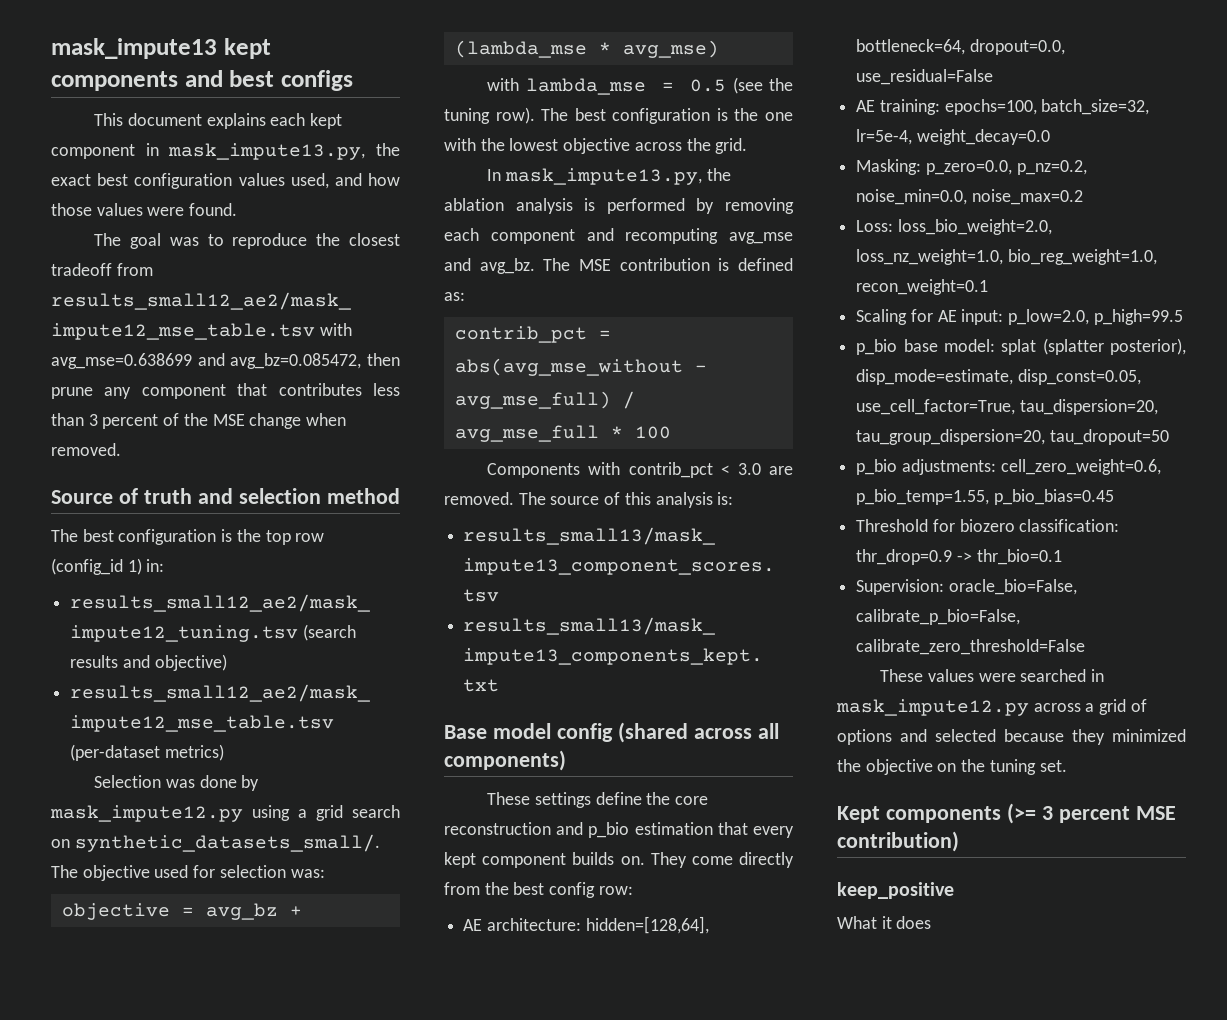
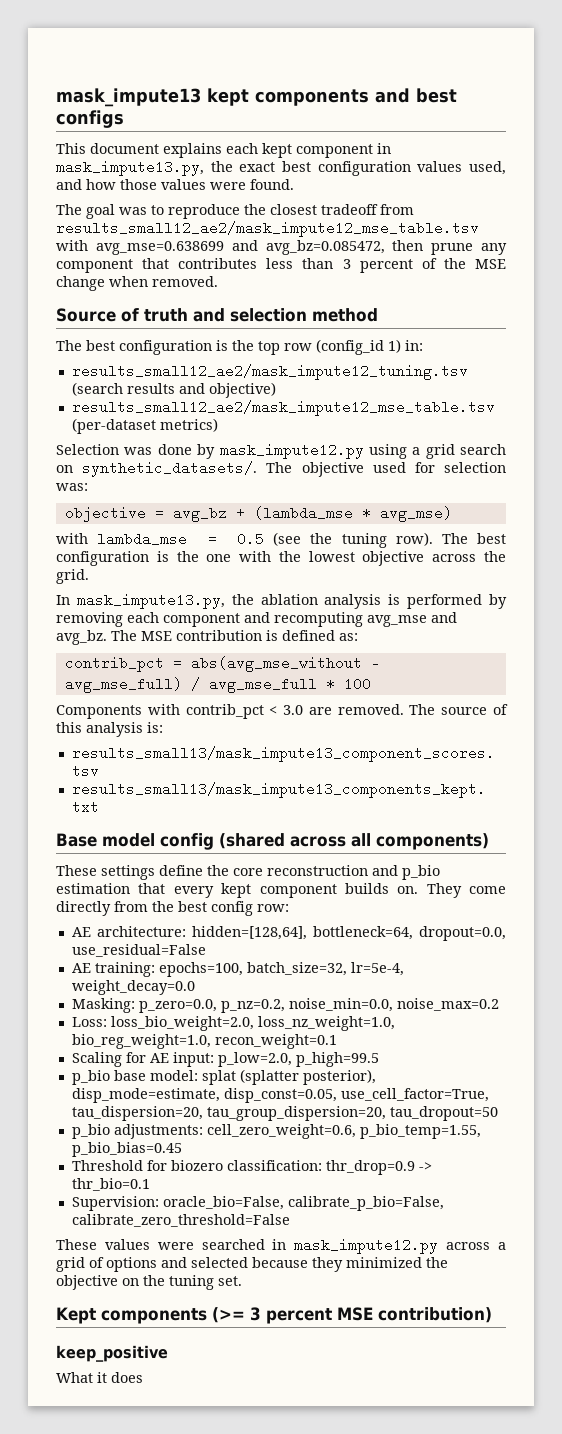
[74,834,380,852] synthetic_datasets_small/. -> [82,461,258,477] synthetic_datasets/.

